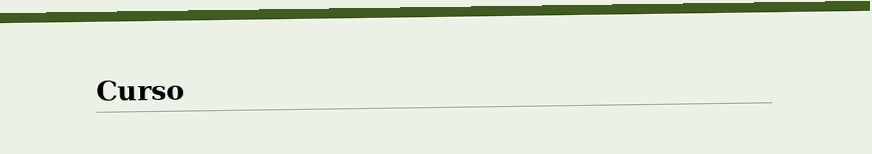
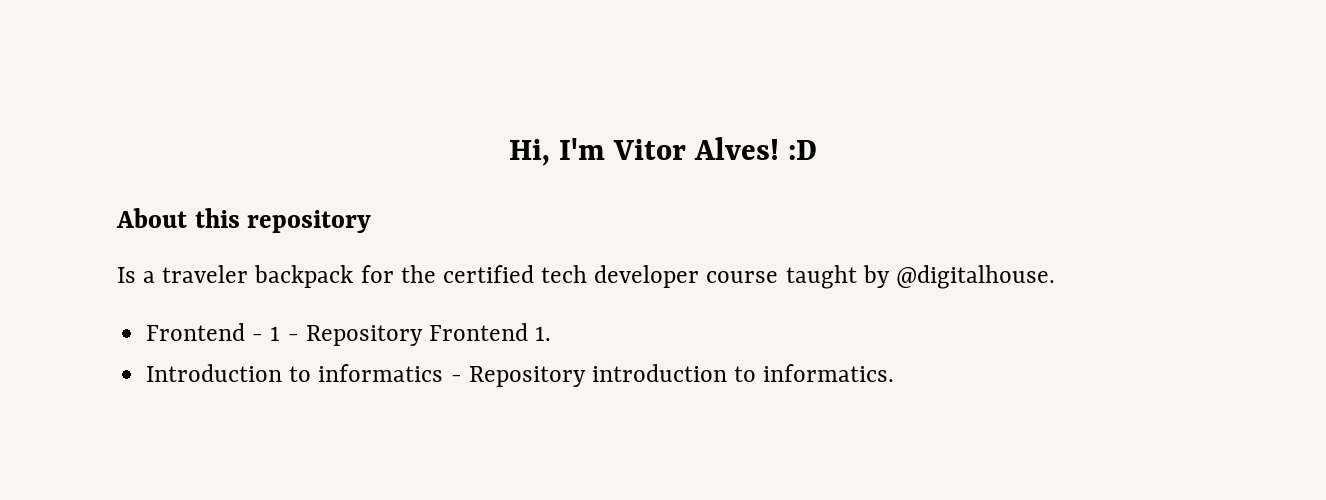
[96,79,185,101] Curso -> [508,137,818,166] [116,208,372,233] [117,265,1055,289] [146,323,552,346] [146,364,895,387] Hi, I'm Vitor Alves! :D // About this repository // Is a traveler backpack for the certified tech developer course taught by @digitalhouse. // Frontend - 1 - Repository Frontend 1. // Introduction to informatics - Repository introduction to informatics.

